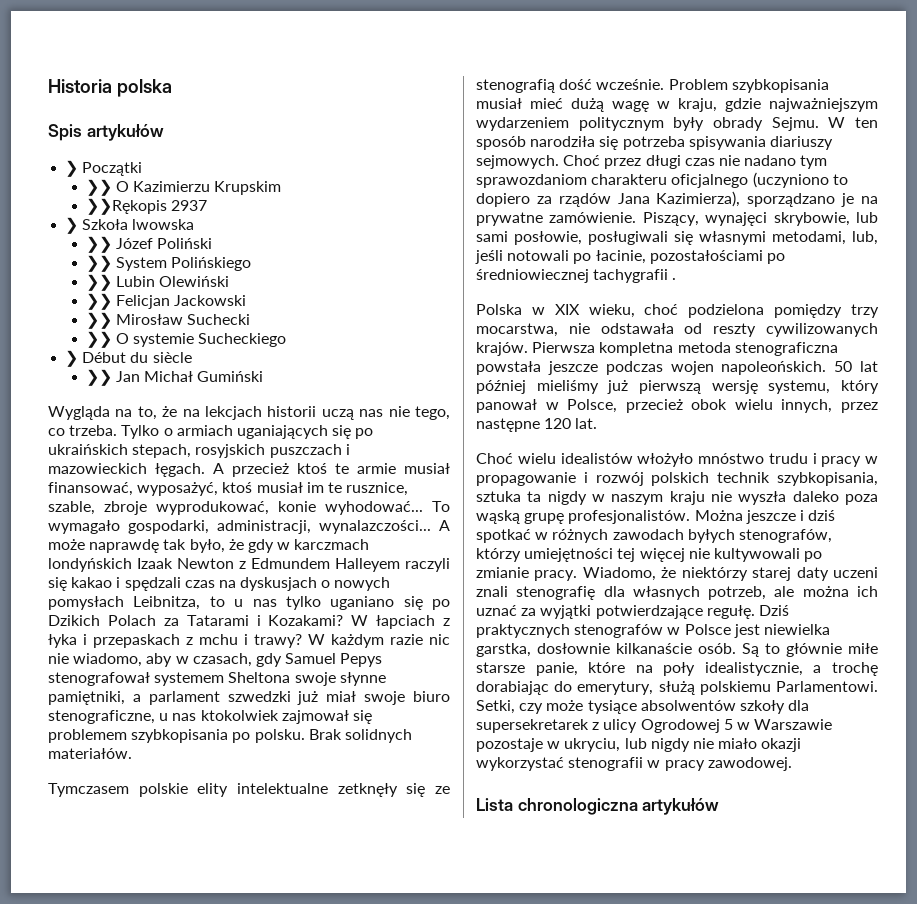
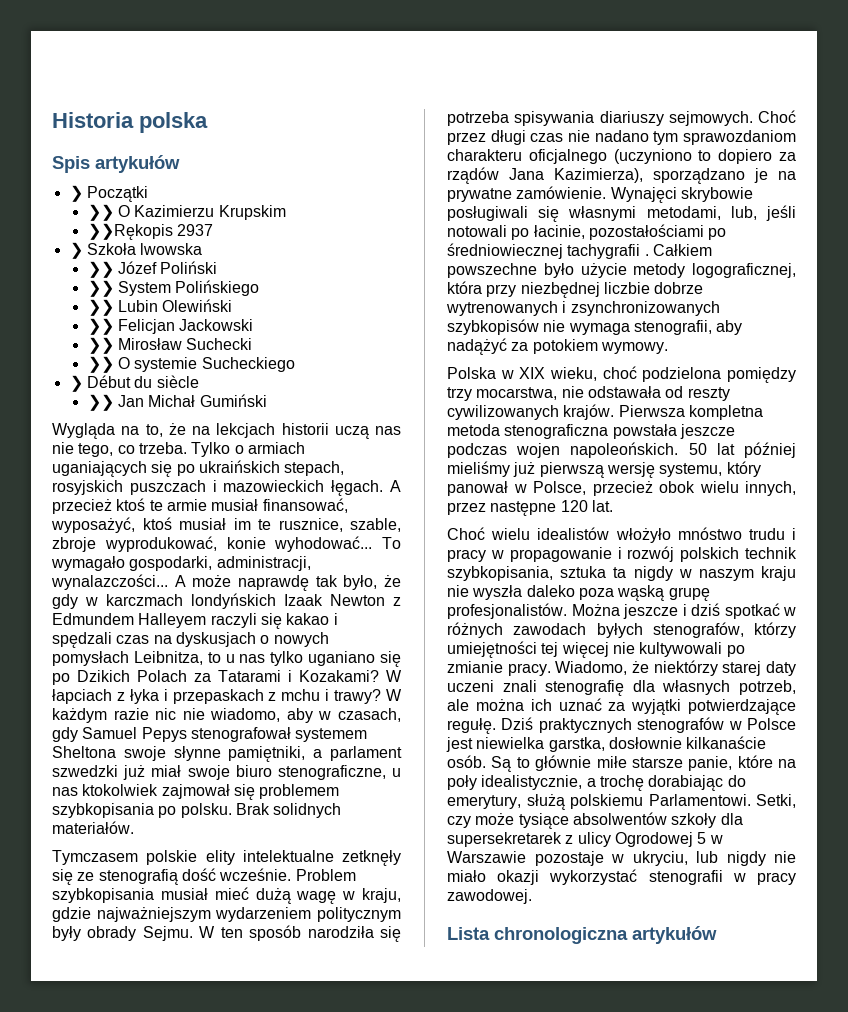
[642,212,878,226] [476,231,582,245] Piszący, wynajęci skrybowie, lub sami posłowie, -> [610,187,753,203] Wynajęci skrybowie
(677, 279) none -> [652,244,712,256] [447,263,796,278] [447,281,704,298] [446,301,720,316] [447,319,743,335] [447,338,668,355] Całkiem powszechne było użycie metody logograficznej, która przy niezbędnej liczbie dobrze wytrenowanych i zsynchronizowanych szybkopisów nie wymaga stenografii, aby nadążyć za potokiem wymowy.

